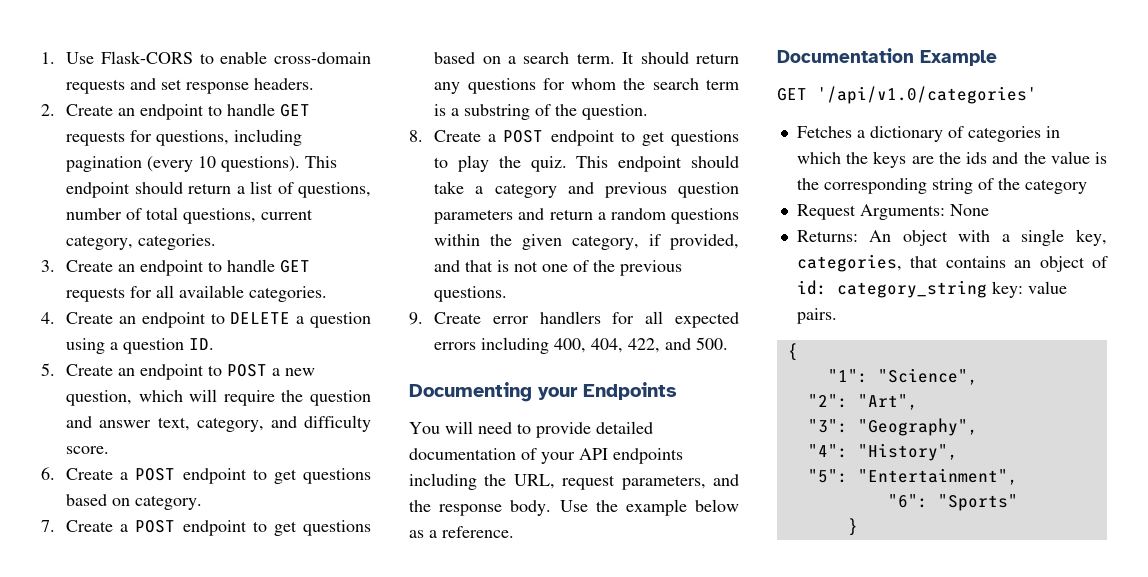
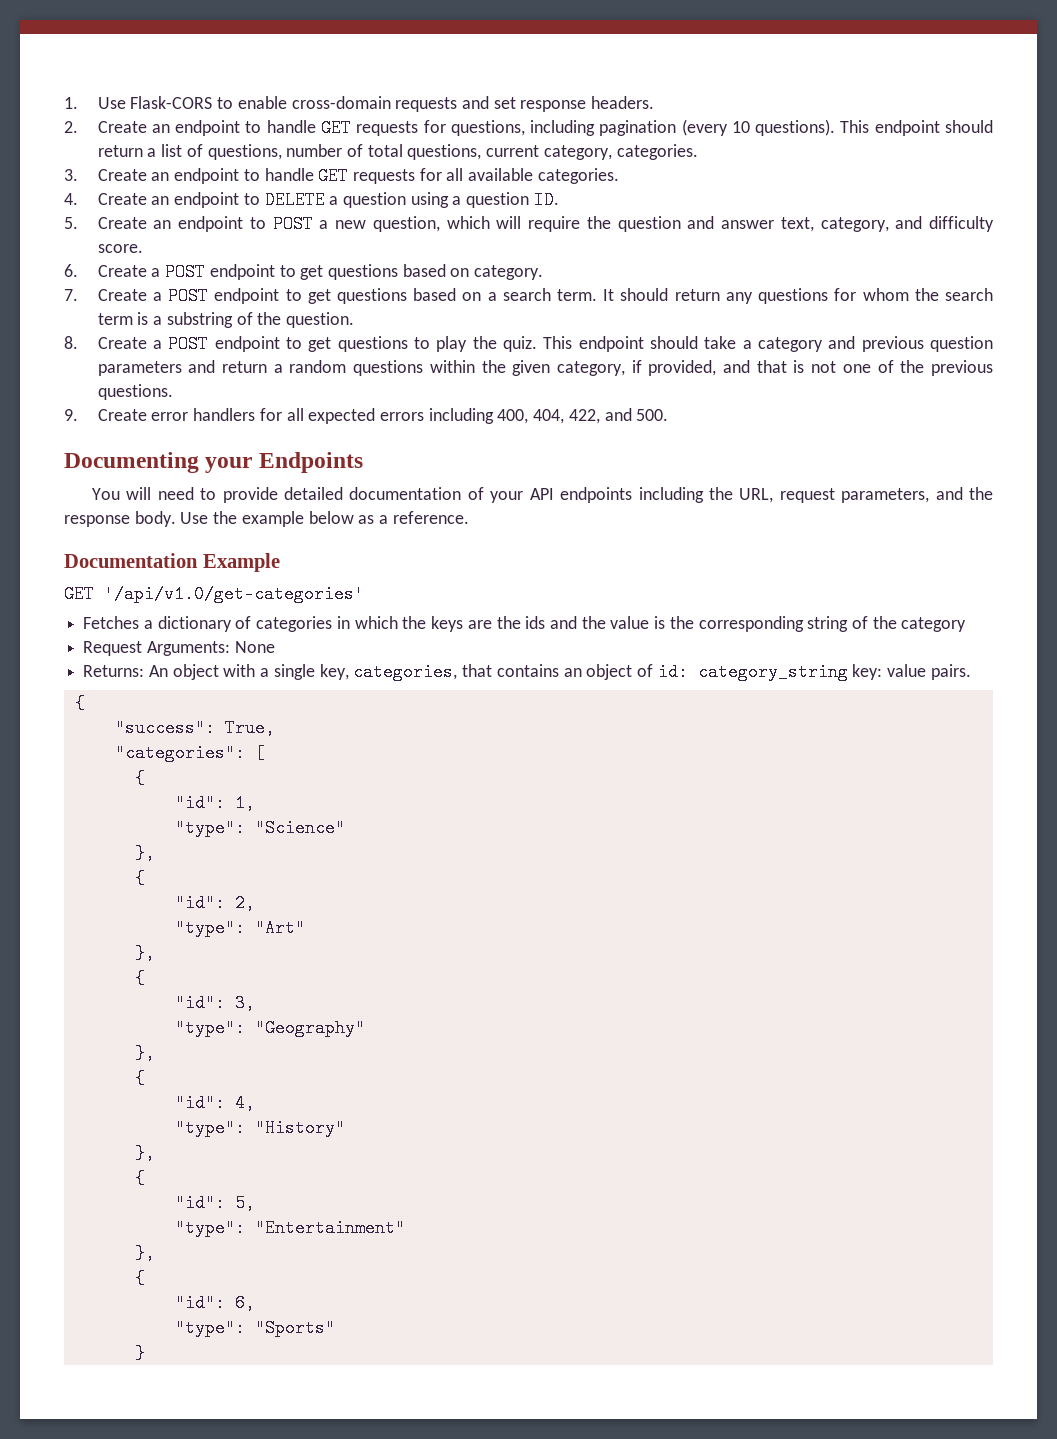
[817,86,1037,104] '/api/v1.0/categories' -> [104,585,364,603] '/api/v1.0/get-categories'
[827,368,978,385] [807,394,918,410] [807,418,978,436] [807,443,958,461] [807,468,1018,485] [887,494,928,508] "1": "Science", // "2": "Art", // "3": "Geography", // "4": "History", // "5": "Entertainment", // "6": -> [114,719,275,737] [114,744,265,762] [134,769,145,787] [174,794,255,812] [174,819,345,837] [134,844,155,862] [134,869,145,887] [174,894,255,912] [174,919,305,937] [134,944,155,962] [134,969,145,987] [174,994,255,1012] [174,1019,365,1037] [134,1044,155,1062] [134,1069,145,1087] [174,1094,255,1112] [174,1119,345,1137] [134,1144,155,1162] [134,1169,145,1187] [174,1194,255,1212] [174,1219,405,1237] [134,1244,155,1262] [134,1269,145,1287] [174,1294,255,1312] [174,1319,245,1337] "success": True, // "categories": [ // { // "id": 1, // "type": "Science" // }, // { // "id": 2, // "type": "Art" // }, // { // "id": 3, // "type": "Geography" // }, // { // "id": 4, // "type": "History" // }, // { // "id": 5, // "type": "Entertainment" // }, // { // "id": 6, // "type":

